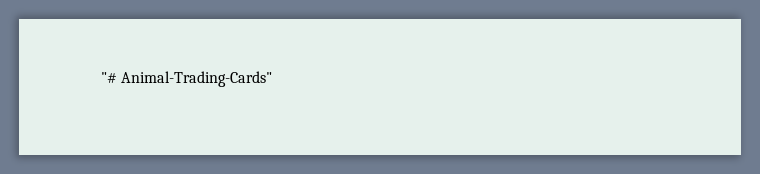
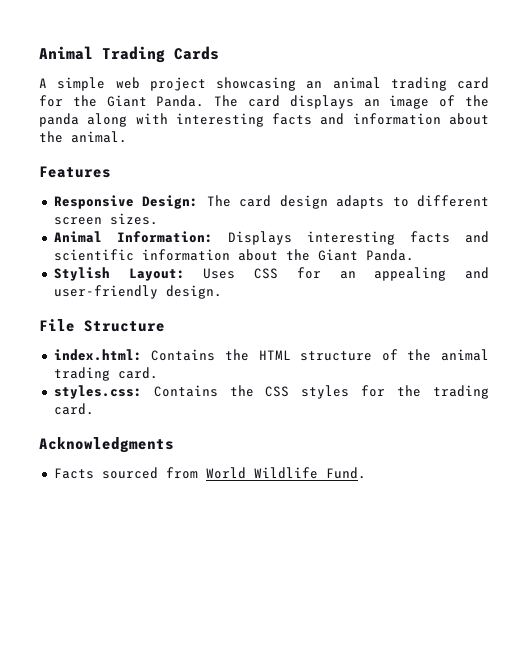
[101,71,273,87] "# Animal-Trading-Cards" -> [39,46,219,63] [39,77,489,91] [39,95,490,109] [39,113,489,127] [39,131,127,143] [39,166,111,178] [53,195,489,209] [53,213,158,225] [53,231,489,245] [53,249,414,261] [53,267,489,281] [53,285,222,299] [39,319,165,332] [53,349,489,361] [53,367,158,381] [53,385,489,399] [53,403,94,415] [39,437,174,453] [53,467,366,479] Animal Trading Cards // A simple web project showcasing an animal trading card for the Giant Panda. The card displays an image of the panda along with interesting facts and information about the animal. // Features // Responsive Design: The card design adapts to different screen sizes. // Animal Information: Displays interesting facts and scientific information about the Giant Panda. // Stylish Layout: Uses CSS for an appealing and user-friendly design. // File Structure // index.html: Contains the HTML structure of the animal trading card. // styles.css: Contains the CSS styles for the trading card. // Acknowledgments // Facts sourced from World Wildlife Fund.

